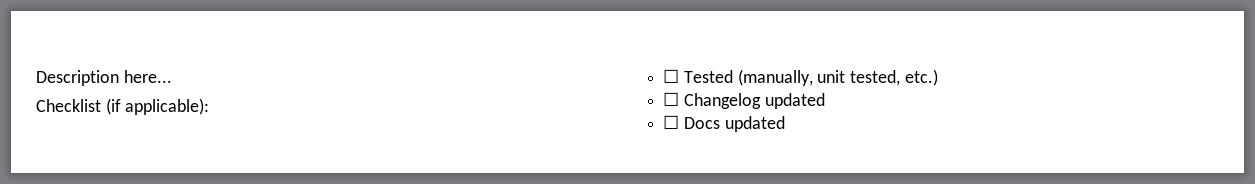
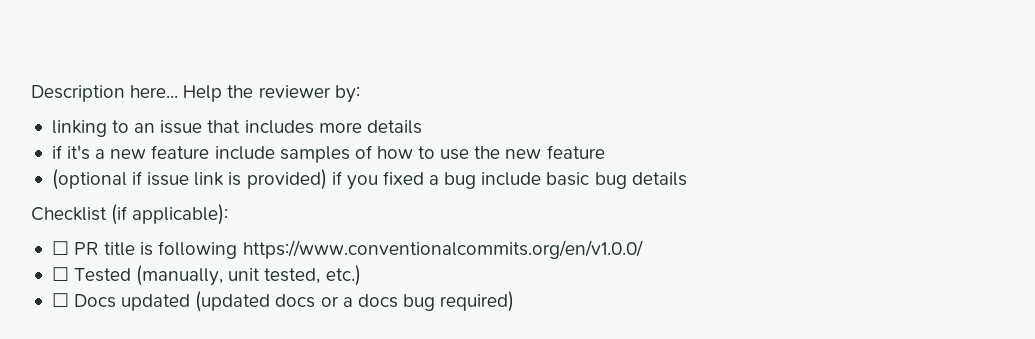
[36,98,210,115] // Checklist (if applicable): -> [183,85,360,103] [51,120,422,137] [51,145,605,163] [51,169,687,190] [31,204,229,225] [51,240,643,259] Help the reviewer by: // linking to an issue that includes more details // if it's a new feature include samples of how to use the new feature // (optional if issue link is provided) if you fixed a bug include basic bug details // Checklist (if applicable): // ☐ PR title is following https://www.conventionalcommits.org/en/v1.0.0/
[663,92,825,109] // ☐ Changelog updated -> (361, 275) none
(785, 124) none -> [195,291,515,312] (updated docs or a docs bug required)

